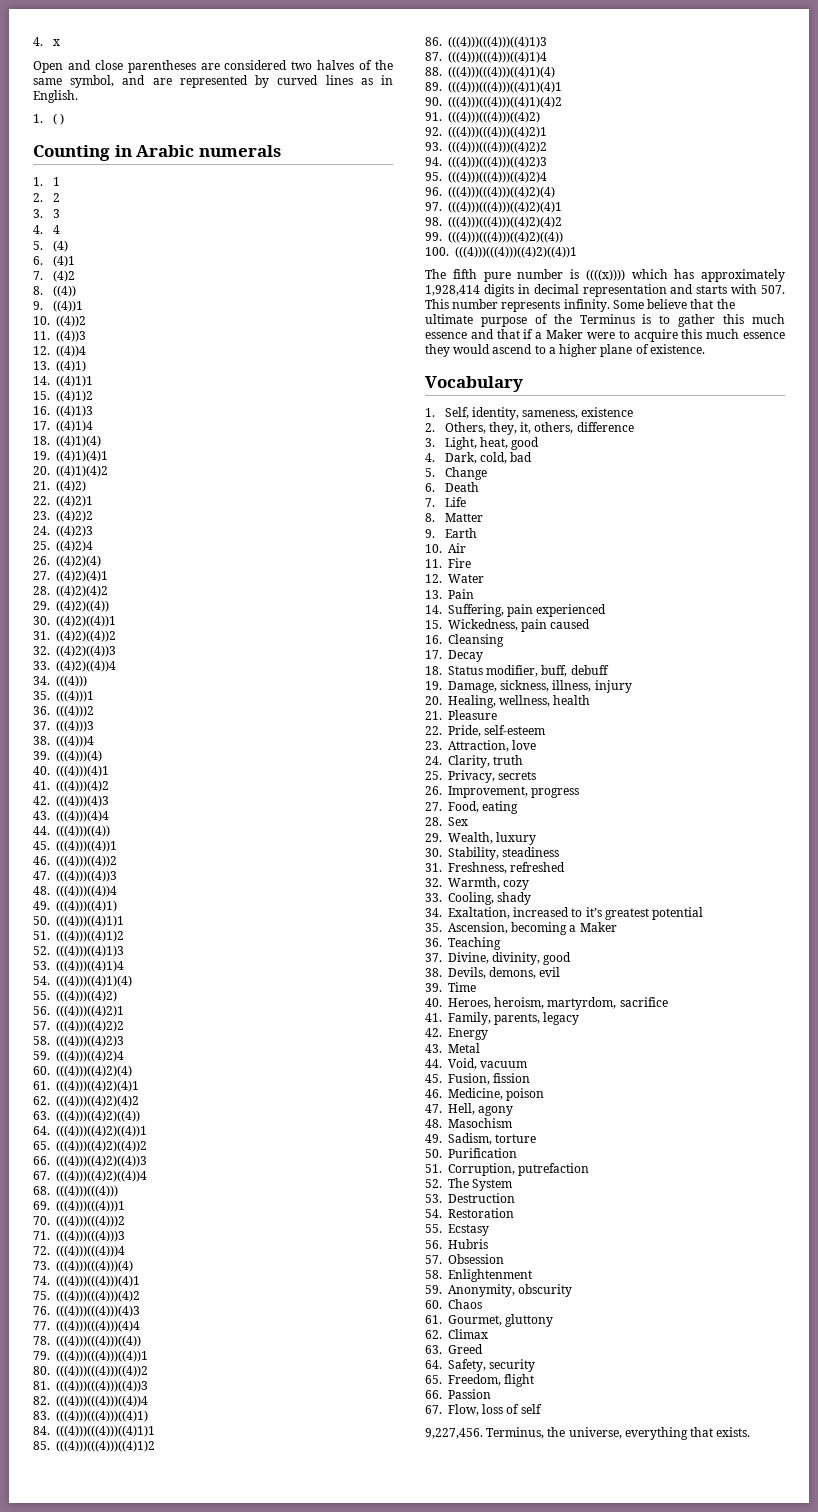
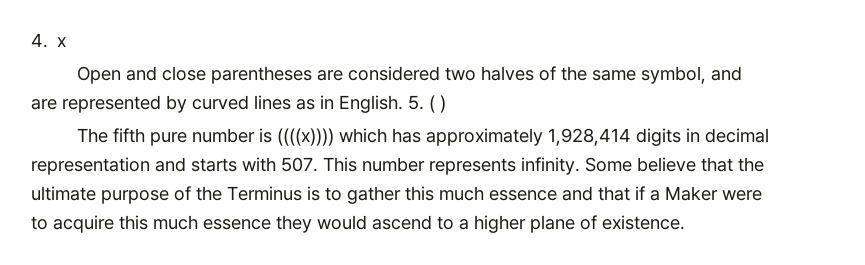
[33,114,43,123] // 1. -> [408,95,424,110] 5.
[33,145,281,161] [33,177,60,186] [33,193,60,202] [33,209,60,218] [33,225,60,234] [33,240,68,252] [33,255,75,267] [33,270,75,282] [33,285,76,297] [33,300,83,312] [33,315,86,327] [33,330,86,342] [33,345,86,357] [33,360,86,372] [33,375,93,387] [33,390,93,402] [33,405,93,417] [33,420,93,432] [33,435,101,447] [33,450,108,462] [33,465,108,477] [33,480,86,492] [33,495,93,507] [33,510,93,522] [33,525,93,537] [33,540,93,552] [33,555,101,567] [33,570,108,582] [33,585,108,597] [33,600,109,612] [33,615,116,627] [33,630,116,642] [33,645,116,657] [33,660,116,672] [33,675,87,687] [33,690,94,702] [33,705,94,717] [33,720,94,732] [33,735,94,747] [33,750,102,762] [33,765,109,777] [33,780,109,792] [33,795,109,807] [33,810,109,822] [33,825,110,837] [33,840,117,852] [33,855,117,867] [33,870,117,882] [33,885,117,897] [33,900,117,912] [33,915,124,927] [33,930,124,942] [33,945,124,957] [33,960,124,972] [33,975,132,987] [33,990,117,1002] [33,1005,124,1017] [33,1020,124,1032] [33,1035,124,1047] [33,1050,124,1062] [33,1065,132,1077] [33,1080,139,1092] [33,1095,139,1107] [33,1110,140,1122] [33,1125,147,1137] [33,1140,147,1152] [33,1155,147,1167] [33,1170,147,1182] [33,1185,118,1197] [33,1200,125,1212] [33,1215,125,1227] [33,1230,125,1242] [33,1245,125,1257] [33,1260,133,1272] [33,1275,140,1287] [33,1290,140,1302] [33,1305,140,1317] [33,1320,140,1332] [33,1335,141,1347] [33,1350,148,1362] [33,1365,148,1377] [33,1380,148,1392] [33,1395,148,1407] [33,1410,148,1422] [33,1425,155,1437] [33,1440,155,1452] [425,36,547,48] [425,51,547,63] [425,66,555,78] [425,81,562,93] [425,96,562,108] [425,111,540,123] [425,126,547,138] [425,141,547,153] [425,156,547,168] [425,171,547,183] [425,186,555,198] [425,201,562,213] [425,216,562,228] [425,231,563,243] [425,246,577,258] // Counting in Arabic numerals // 1. 1 // 2. 2 // 3. 3 // 4. 4 // 5. (4) // 6. (4)1 // 7. (4)2 // 8. ((4)) // 9. ((4))1 // 10. ((4))2 // 11. ((4))3 // 12. ((4))4 // 13. ((4)1) // 14. ((4)1)1 // 15. ((4)1)2 // 16. ((4)1)3 // 17. ((4)1)4 // 18. ((4)1)(4) // 19. ((4)1)(4)1 // 20. ((4)1)(4)2 // 21. ((4)2) // 22. ((4)2)1 // 23. ((4)2)2 // 24. ((4)2)3 // 25. ((4)2)4 // 26. ((4)2)(4) // 27. ((4)2)(4)1 // 28. ((4)2)(4)2 // 29. ((4)2)((4)) // 30. ((4)2)((4))1 // 31. ((4)2)((4))2 // 32. ((4)2)((4))3 // 33. ((4)2)((4))4 // 34. (((4))) // 35. (((4)))1 // 36. (((4)))2 // 37. (((4)))3 // 38. (((4)))4 // 39. (((4)))(4) // 40. (((4)))(4)1 // 41. (((4)))(4)2 // 42. (((4)))(4)3 // 43. (((4)))(4)4 // 44. (((4)))((4)) // 45. (((4)))((4))1 // 46. (((4)))((4))2 // 47. (((4)))((4))3 // 48. (((4)))((4))4 // 49. (((4)))((4)1) // 50. (((4)))((4)1)1 // 51. (((4)))((4)1)2 // 52. (((4)))((4)1)3 // 53. (((4)))((4)1)4 // 54. (((4)))((4)1)(4) // 55. (((4)))((4)2) // 56. (((4)))((4)2)1 // 57. (((4)))((4)2)2 // 58. (((4)))((4)2)3 // 59. (((4)))((4)2)4 // 60. (((4)))((4)2)(4) // 61. (((4)))((4)2)(4)1 // 62. (((4)))((4)2)(4)2 // 63. (((4)))((4)2)((4)) // 64. (((4)))((4)2)((4))1 // 65. (((4)))((4)2)((4))2 // 66. (((4)))((4)2)((4))3 // 67. (((4)))((4)2)((4))4 // 68. (((4)))(((4))) // 69. (((4)))(((4)))1 // 70. (((4)))(((4)))2 // 71. (((4)))(((4)))3 // 72. (((4)))(((4)))4 // 73. (((4)))(((4)))(4) // 74. (((4)))(((4)))(4)1 // 75. (((4)))(((4)))(4)2 // 76. (((4)))(((4)))(4)3 // 77. (((4)))(((4)))(4)4 // 78. (((4)))(((4)))((4)) // 79. (((4)))(((4)))((4))1 // 80. (((4)))(((4)))((4))2 // 81. (((4)))(((4)))((4))3 // 82. (((4)))(((4)))((4))4 // 83. (((4)))(((4)))((4)1) // 84. (((4)))(((4)))((4)1)1 // 85. (((4)))(((4)))((4)1)2 // 86. (((4)))(((4)))((4)1)3 // 87. (((4)))(((4)))((4)1)4 // 88. (((4)))(((4)))((4)1)(4) // 89. (((4)))(((4)))((4)1)(4)1 // 90. (((4)))(((4)))((4)1)(4)2 // 91. (((4)))(((4)))((4)2) // 92. (((4)))(((4)))((4)2)1 // 93. (((4)))(((4)))((4)2)2 // 94. (((4)))(((4)))((4)2)3 // 95. (((4)))(((4)))((4)2)4 // 96. (((4)))(((4)))((4)2)(4) // 97. (((4)))(((4)))((4)2)(4)1 // 98. (((4)))(((4)))((4)2)(4)2 // 99. (((4)))(((4)))((4)2)((4)) // 100. (((4)))(((4)))((4)2)((4))1 -> (446, 104) none
[425,376,523,392] [425,407,634,420] [425,422,634,435] [425,437,540,450] [425,452,533,464] [425,467,487,480] [425,482,479,492] [425,497,466,507] [425,513,483,522] [425,528,477,538] [425,543,466,553] [425,558,471,568] [425,574,484,583] [425,589,474,599] [425,604,607,617] [425,619,591,632] [425,634,504,647] [425,650,483,662] [425,665,609,677] [425,680,632,693] [425,695,591,708] [425,710,497,720] [425,725,546,737] [425,740,537,752] [425,755,524,768] [425,770,537,783] [425,786,580,798] [425,801,519,814] [425,817,468,826] [425,832,537,845] [425,847,560,860] [425,862,566,874] [425,877,530,890] [425,892,532,905] [425,907,704,920] [425,922,617,935] [425,937,501,950] [425,952,572,965] [425,967,561,979] [425,982,476,992] [425,997,668,1010] [425,1012,580,1025] [425,1028,488,1040] [425,1043,480,1053] [425,1058,528,1070] [425,1073,531,1085] [425,1088,545,1101] [425,1103,514,1116] [425,1118,512,1128] [425,1133,537,1145] [425,1148,517,1158] [425,1163,590,1176] [425,1178,513,1191] [425,1193,515,1203] [425,1208,514,1218] [425,1224,489,1236] [425,1239,488,1249] [425,1254,504,1264] [425,1269,532,1282] [425,1284,573,1297] [425,1299,482,1309] [425,1314,554,1327] [425,1329,488,1339] [425,1344,483,1354] [425,1359,536,1372] [425,1374,535,1387] [425,1389,491,1399] [425,1404,542,1416] [425,1427,751,1440] // Vocabulary // 1. Self, identity, sameness, existence // 2. Others, they, it, others, difference // 3. Light, heat, good // 4. Dark, cold, bad // 5. Change // 6. Death // 7. Life // 8. Matter // 9. Earth // 10. Air // 11. Fire // 12. Water // 13. Pain // 14. Suffering, pain experienced // 15. Wickedness, pain caused // 16. Cleansing // 17. Decay // 18. Status modifier, buff, debuff // 19. Damage, sickness, illness, injury // 20. Healing, wellness, health // 21. Pleasure // 22. Pride, self-esteem // 23. Attraction, love // 24. Clarity, truth // 25. Privacy, secrets // 26. Improvement, progress // 27. Food, eating // 28. Sex // 29. Wealth, luxury // 30. Stability, steadiness // 31. Freshness, refreshed // 32. Warmth, cozy // 33. Cooling, shady // 34. Exaltation, increased to it’s greatest potential // 35. Ascension, becoming a Maker // 36. Teaching // 37. Divine, divinity, good // 38. Devils, demons, evil // 39. Time // 40. Heroes, heroism, martyrdom, sacrifice // 41. Family, parents, legacy // 42. Energy // 43. Metal // 44. Void, vacuum // 45. Fusion, fission // 46. Medicine, poison // 47. Hell, agony // 48. Masochism // 49. Sadism, torture // 50. Purification // 51. Corruption, putrefaction // 52. The System // 53. Destruction // 54. Restoration // 55. Ecstasy // 56. Hubris // 57. Obsession // 58. Enlightenment // 59. Anonymity, obscurity // 60. Chaos // 61. Gourmet, gluttony // 62. Climax // 63. Greed // 64. Safety, security // 65. Freedom, flight // 66. Passion // 67. Flow, loss of self // 9,227,456. Terminus, the universe, everything that exists. -> (685, 222) none

